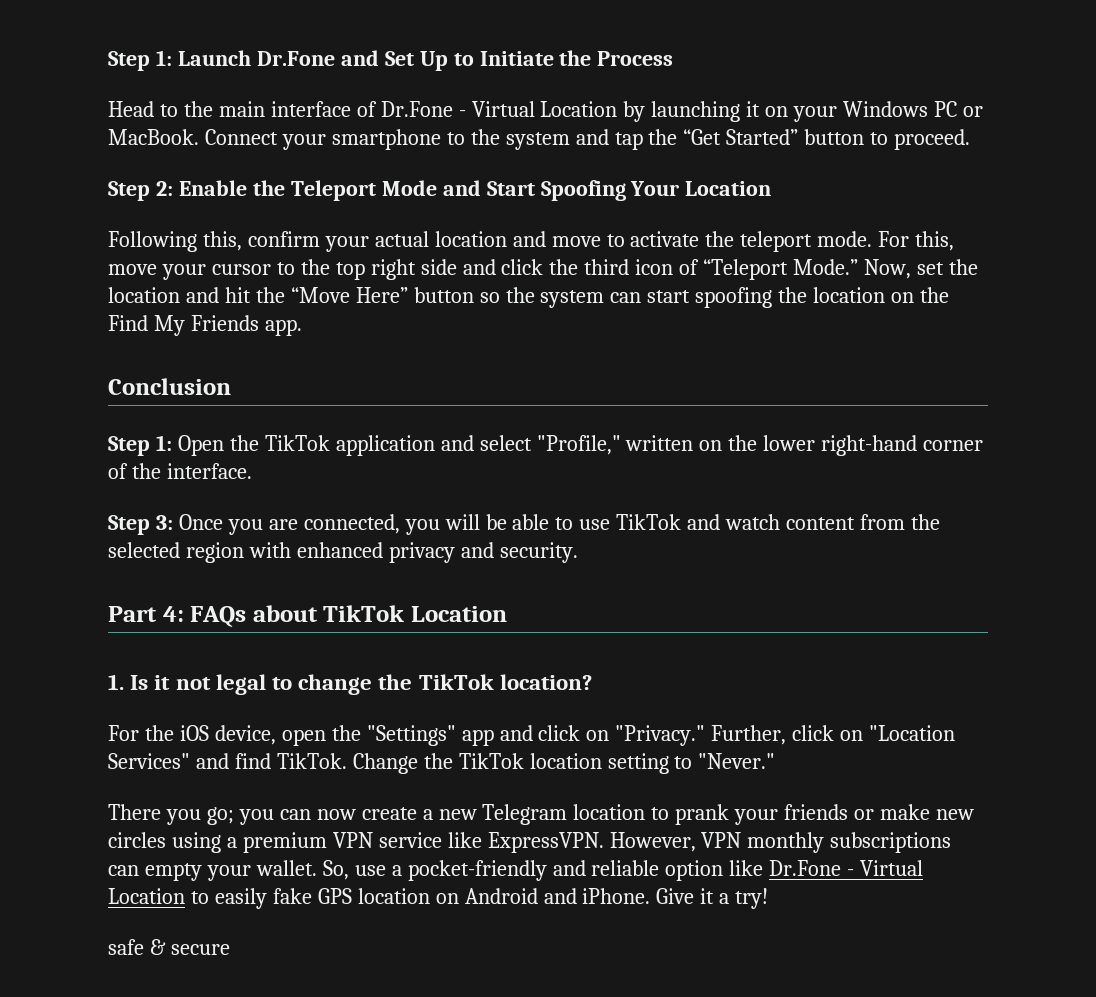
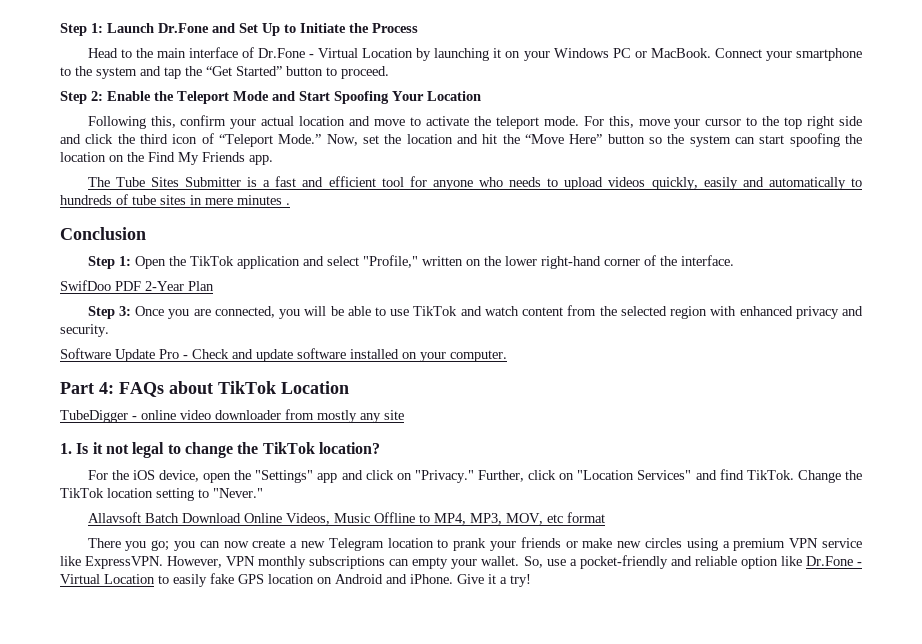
(302, 327) none -> [87,176,862,190] [60,194,290,205] // The Tube Sites Submitter is a fast and efficient tool for anyone who needs to upload videos quickly, easily and automatically to hundreds of tube sites in mere minutes .
(252, 471) none -> [60,280,214,291] // SwifDoo PDF 2-Year Plan
(578, 552) none -> [60,348,507,362] // Software Update Pro - Check and update software installed on your computer.
(508, 614) none -> [60,409,404,423] // TubeDigger - online video downloader from mostly any site
(776, 761) none -> [87,512,605,525] // Allavsoft Batch Download Online Videos, Music Offline to MP4, MP3, MOV, etc format
[108,939,230,955] // safe & secure -> (531, 580) none

